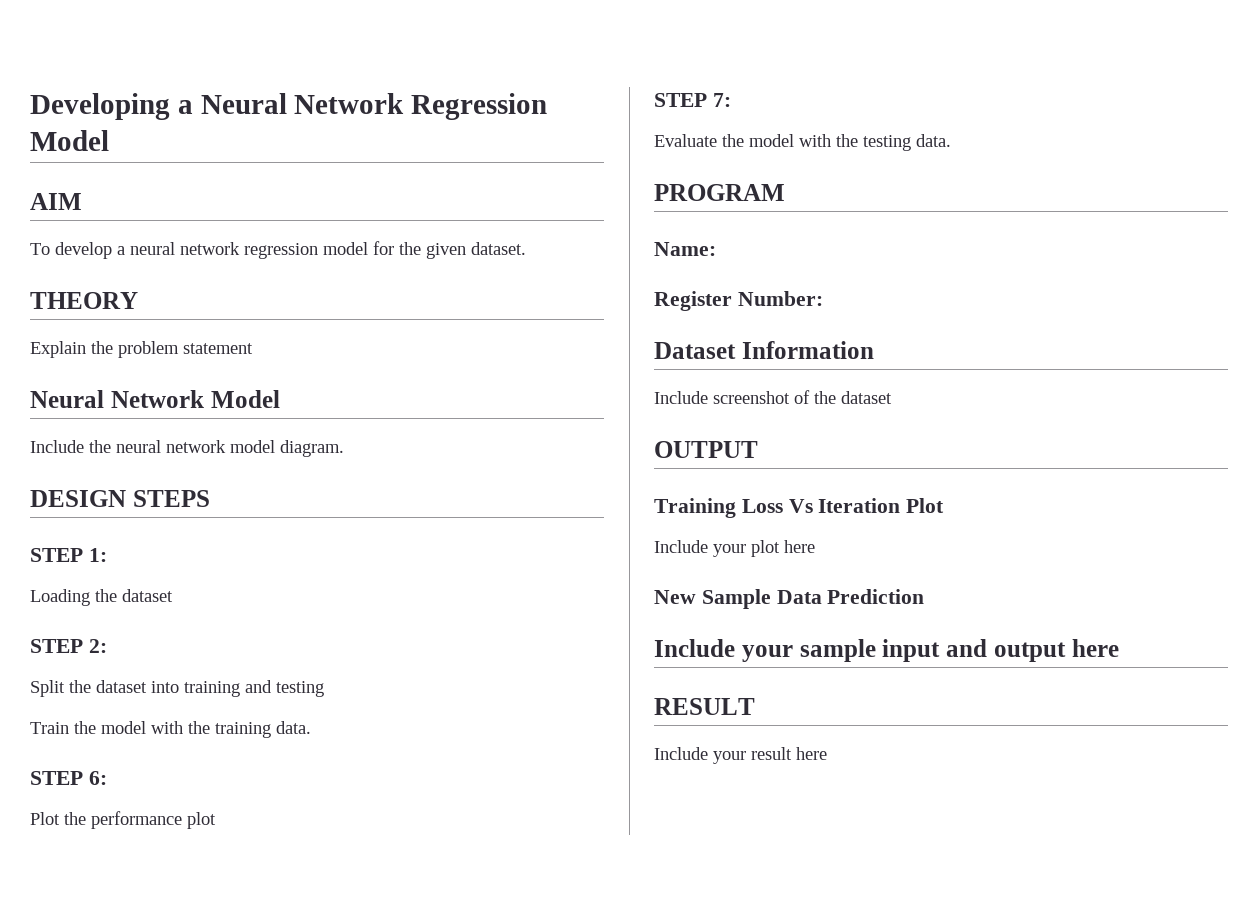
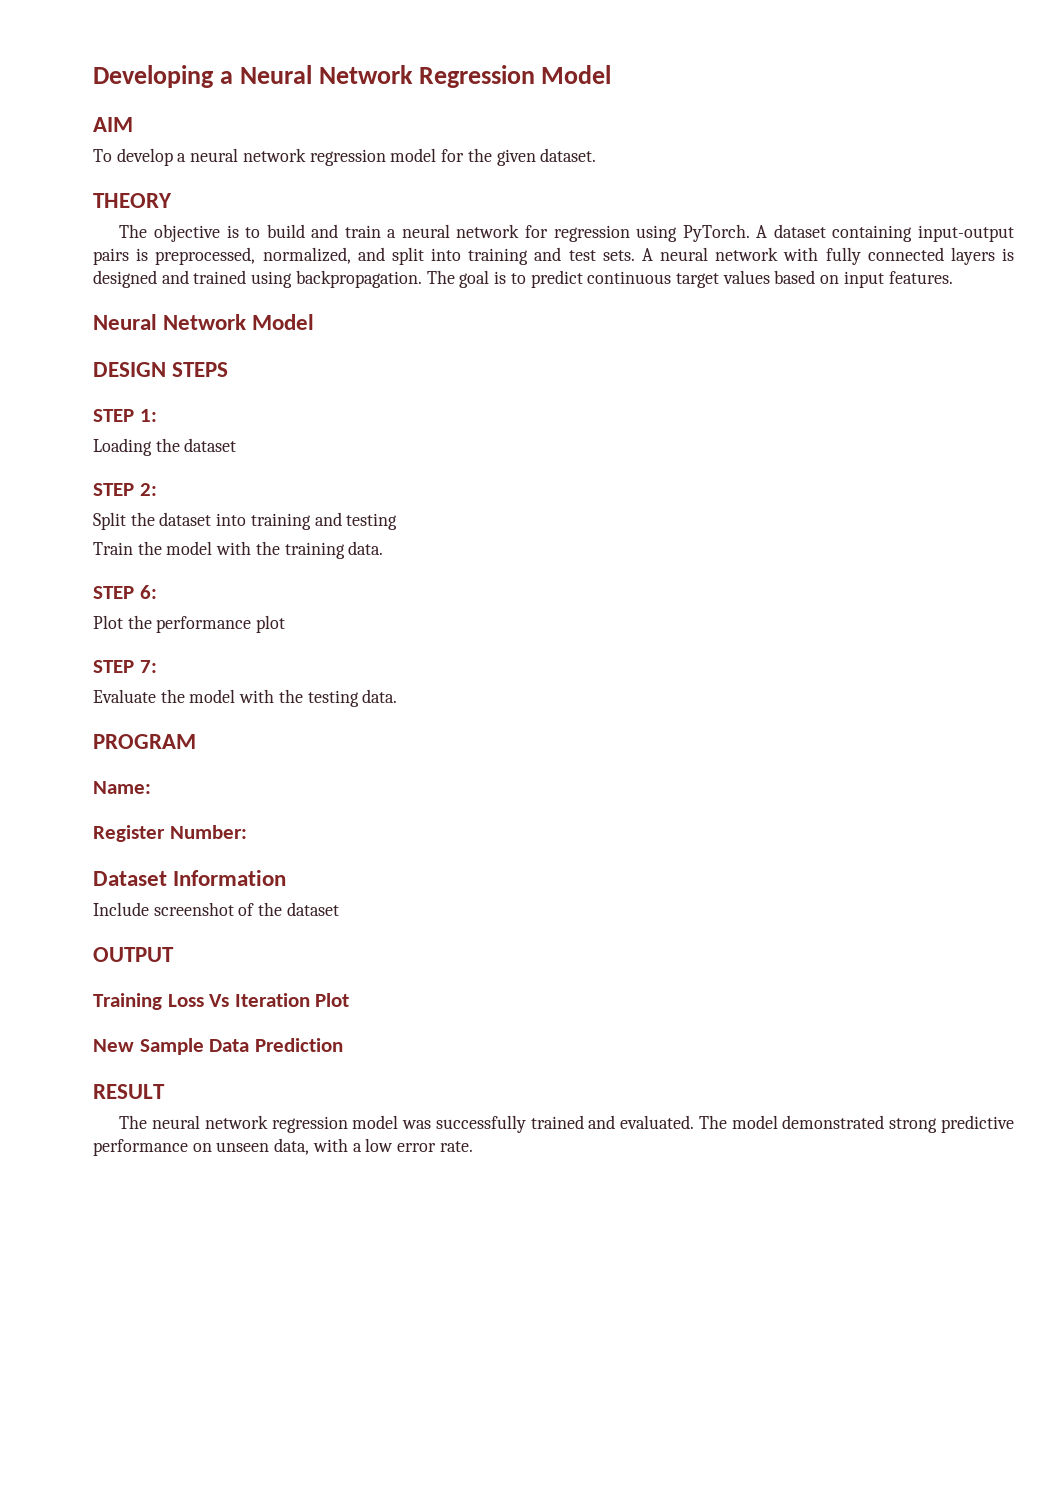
[30,341,253,358] [30,390,280,408] [30,440,344,457] Explain the problem statement // Neural Network Model // Include the neural network model diagram. -> [119,224,1014,242] [93,247,1014,265] [93,270,953,288] [93,314,315,330] The objective is to build and train a neural network for regression using PyTorch. A dataset containing input-output pairs is preprocessed, normalized, and split into training and test sets. A neural network with fully connected layers is designed and trained using backpropagation. The goal is to predict continuous target values based on input features. // Neural Network Model
[654,540,815,557] // Include your plot here -> (350, 1000) none
[654,639,1119,662] [654,698,755,715] [654,747,827,764] Include your sample input and output here // RESULT // Include your result here -> [93,1084,165,1099] [119,1115,1015,1133] [93,1138,473,1156] RESULT // The neural network regression model was successfully trained and evaluated. The model demonstrated strong predictive performance on unseen data, with a low error rate.

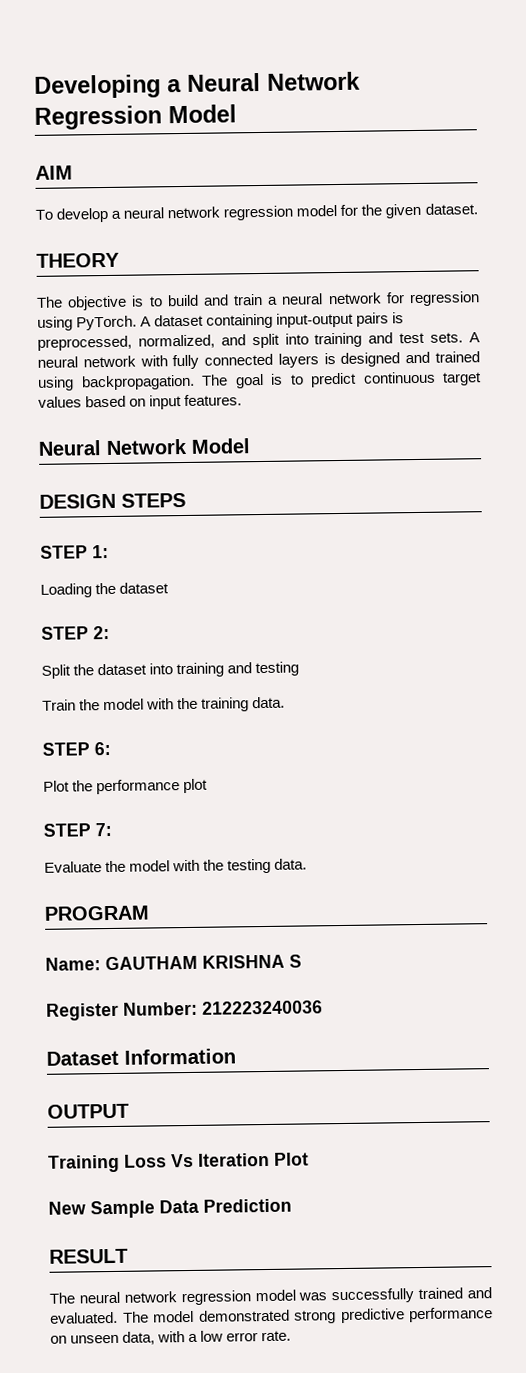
(151, 787) none -> [105,954,302,971] GAUTHAM KRISHNA S
(247, 832) none -> [202,1000,323,1015] 212223240036
[93,902,339,916] // Include screenshot of the dataset -> (236, 1056) none

